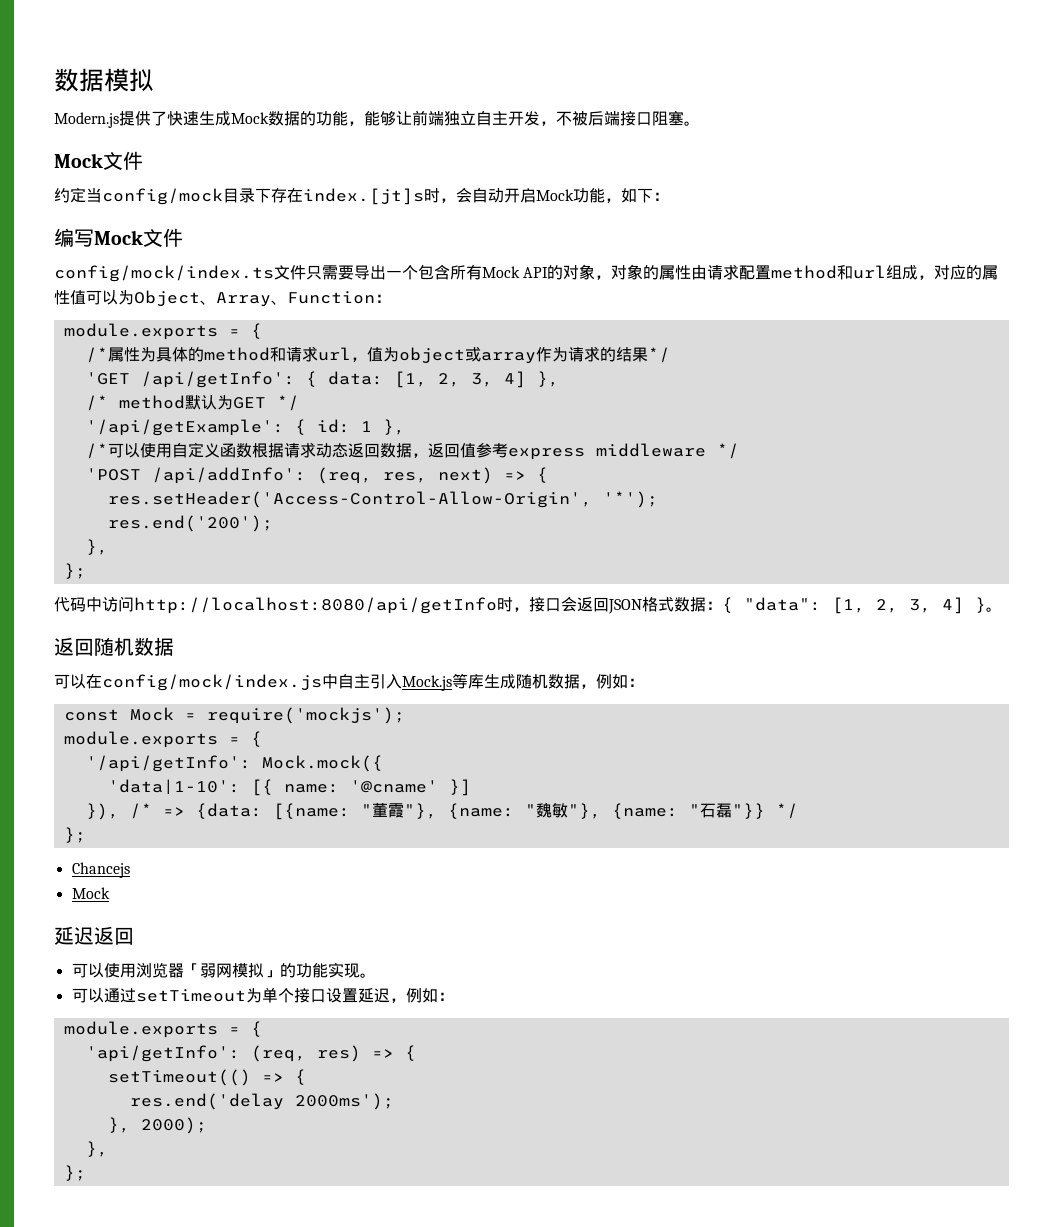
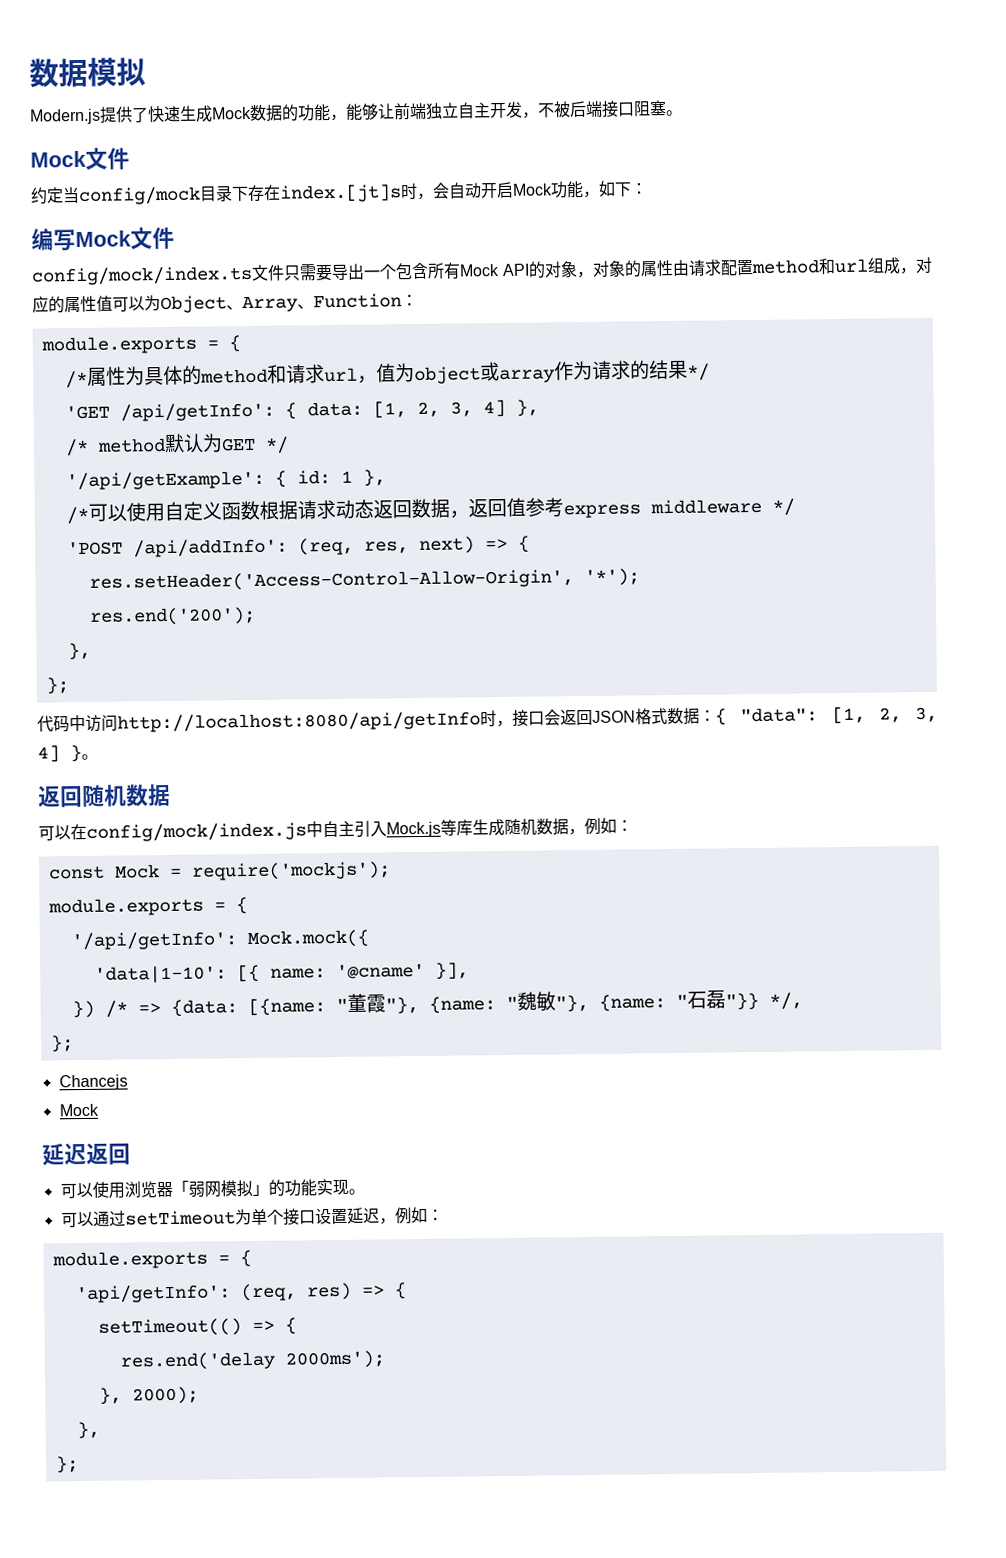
[448,779,471,796] [85,803,119,820] }] // }), -> [434,962,469,980] [71,1000,95,1019] }], // })
[775,803,798,819] */ -> [768,992,803,1010] */,

